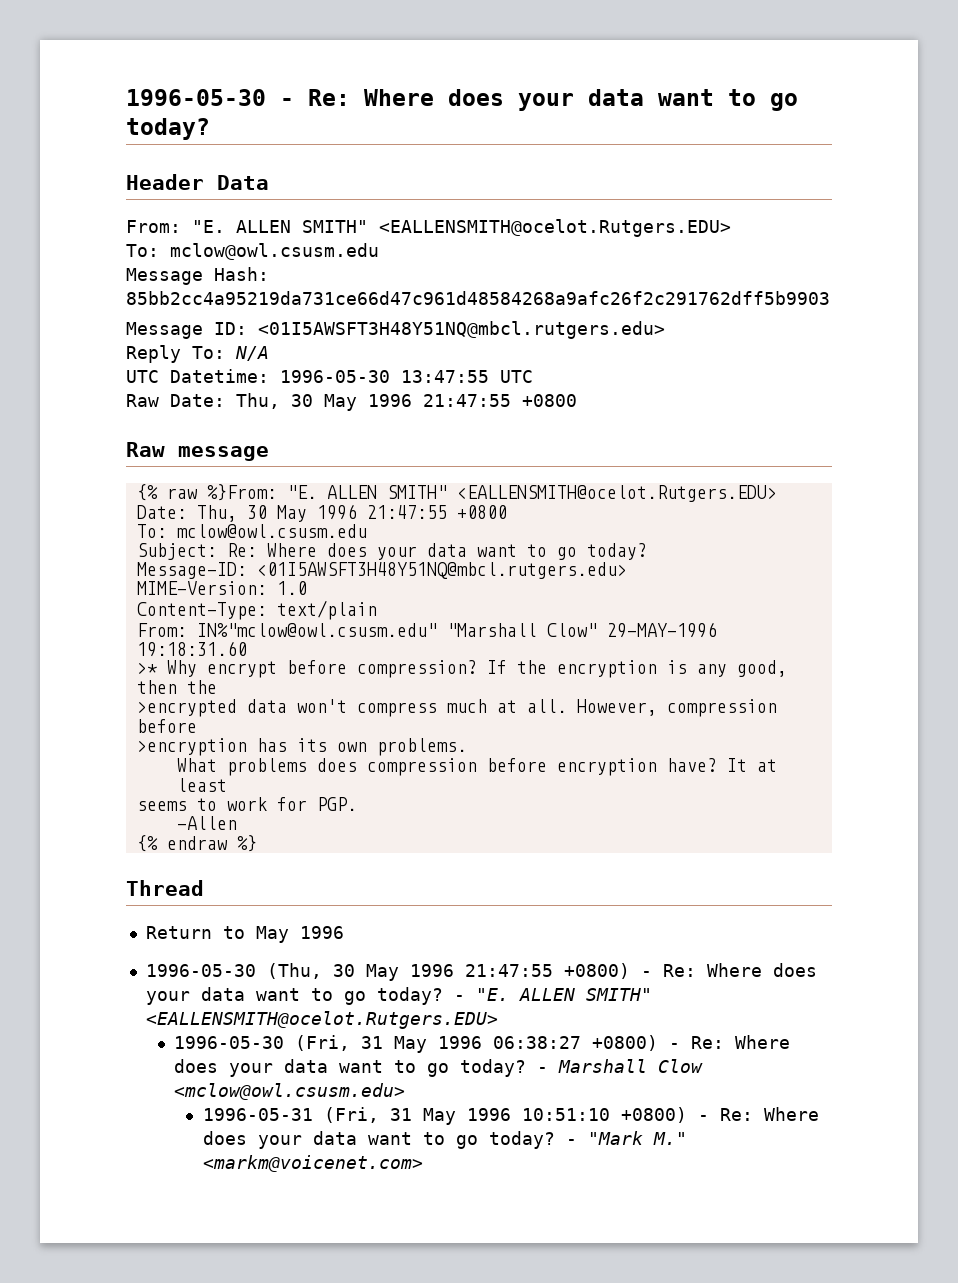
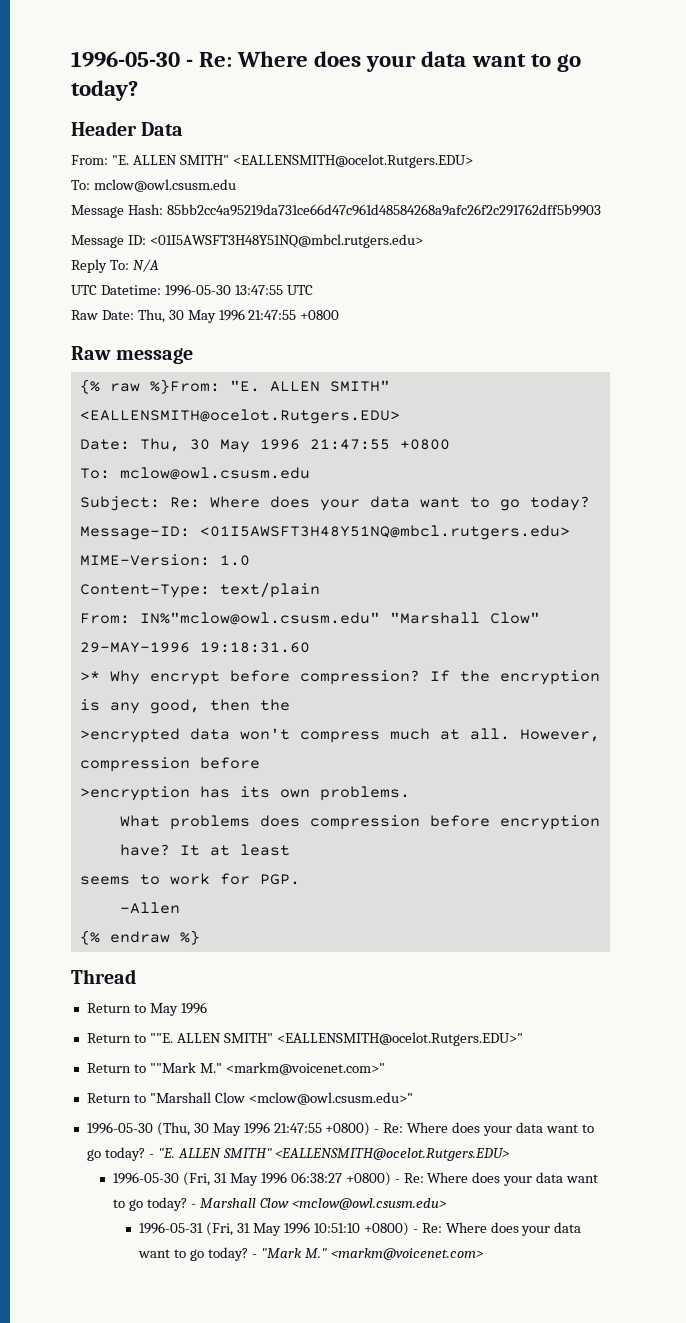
(344, 932) none -> [86,1032,523,1046] [86,1062,385,1075] [86,1092,413,1105] // Return to ""E. ALLEN SMITH" <EALLENSMITH@ocelot.Rutgers.EDU>" // Return to ""Mark M." <markm@voicenet.com>" // Return to "Marshall Clow <mclow@owl.csusm.edu>"

